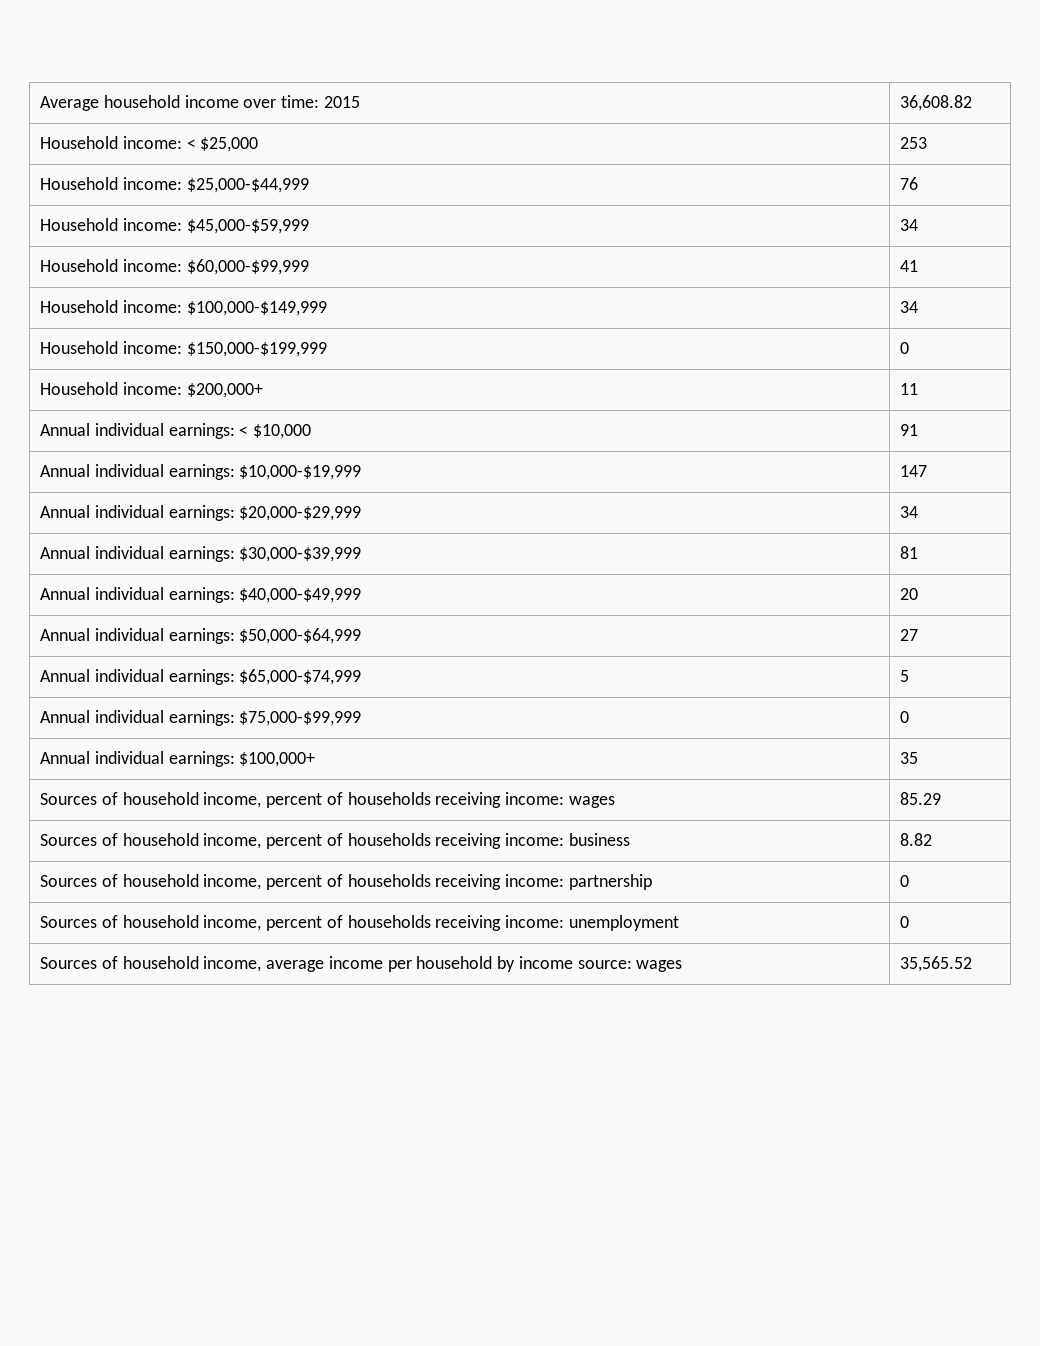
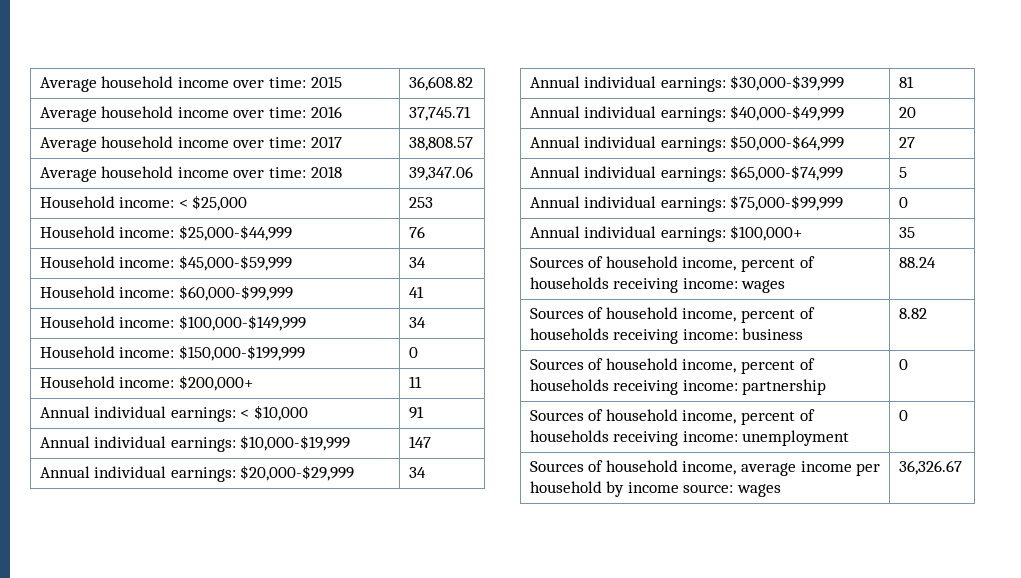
(973, 103) none -> [39,106,342,122] [408,106,471,121] [39,136,342,152] [408,137,473,151] [39,166,342,182] [408,166,473,181] // Average household income over time: 2016 | 37,745.71 // Average household income over time: 2017 | 38,808.57 // Average household income over time: 2018 | 39,347.06
[900,792,942,805] 85.29 -> [898,257,936,268] 88.24
[900,956,973,972] 35,565.52 -> [898,460,962,475] 36,326.67

